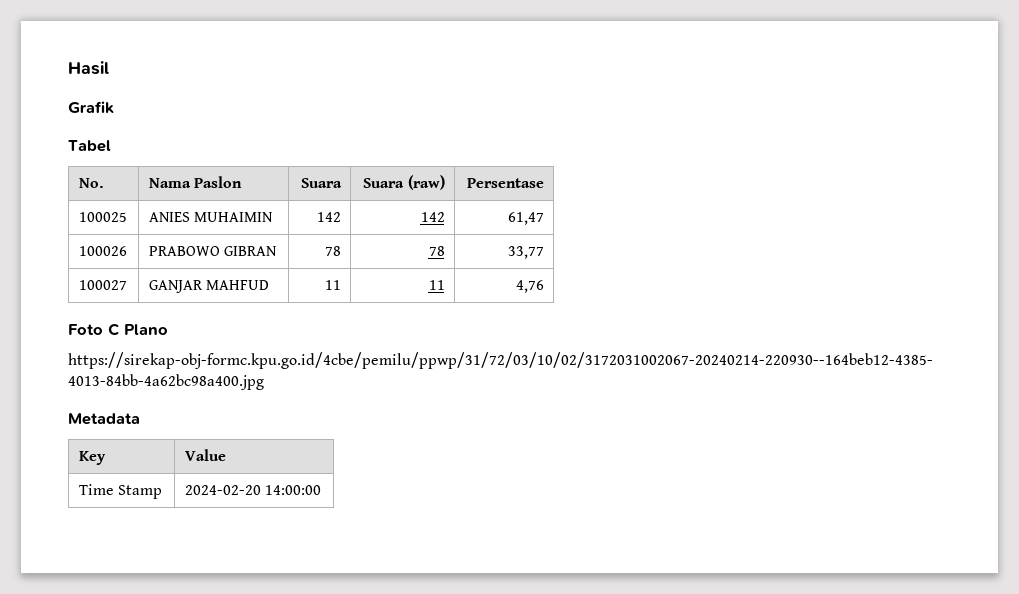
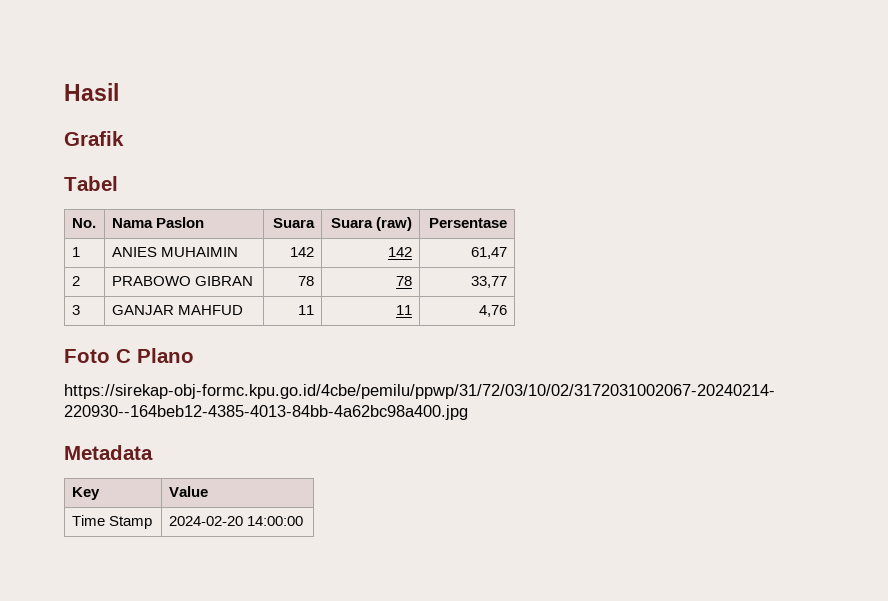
[78,212,127,222] 100025 -> [71,247,80,257] 1
[78,246,127,256] 100026 -> [71,276,80,286] 2
[78,280,127,290] 100027 -> [71,305,80,315] 3

